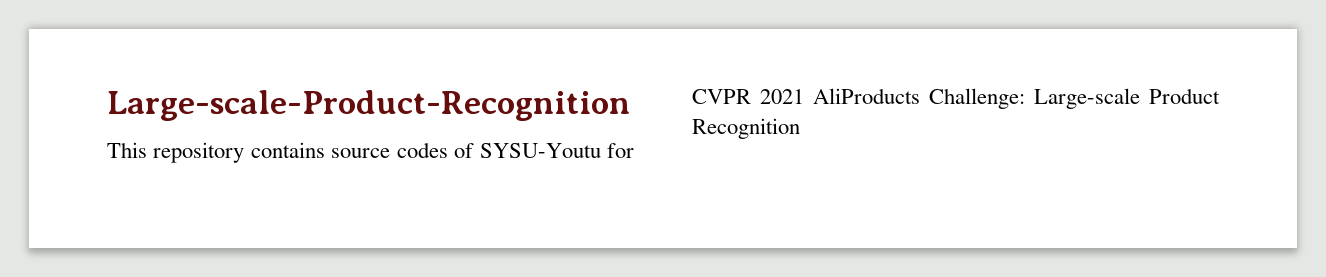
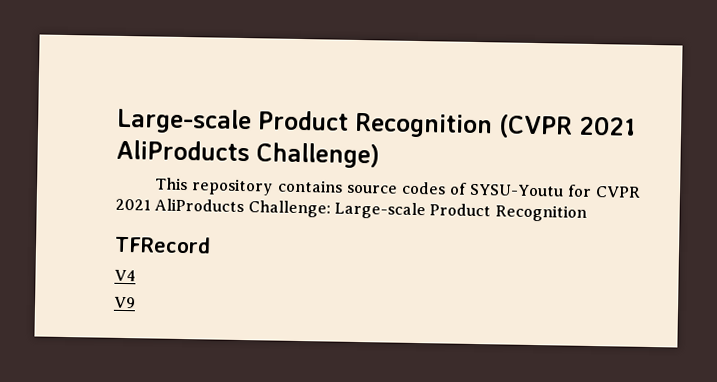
[107,90,630,121] Large-scale-Product-Recognition -> [116,107,636,139] [116,139,380,169] Large-scale Product Recognition (CVPR 2021 AliProducts Challenge)
(800, 128) none -> [114,235,211,254] [114,269,136,282] [113,296,136,309] // TFRecord // V4 // V9

